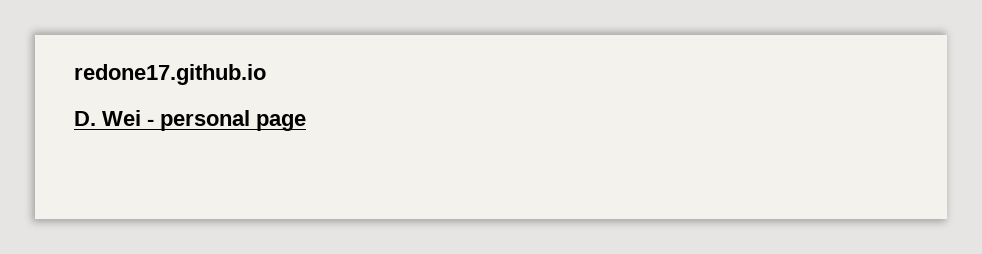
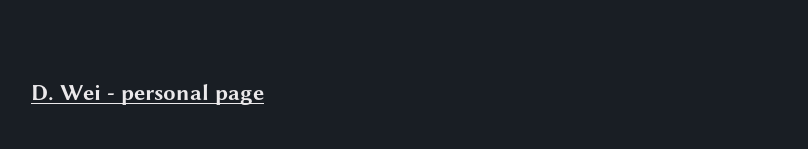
[74,64,266,85] redone17.github.io // -> (31, 93) none

